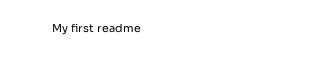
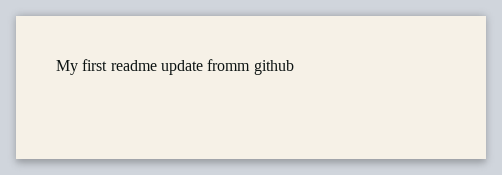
(141, 28) none -> [160,59,294,75] update fromm github

